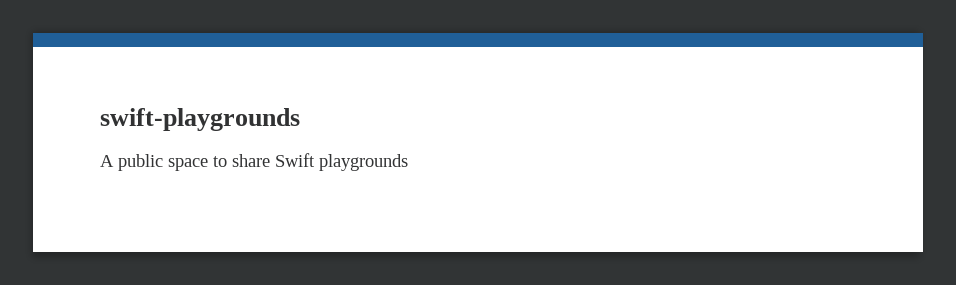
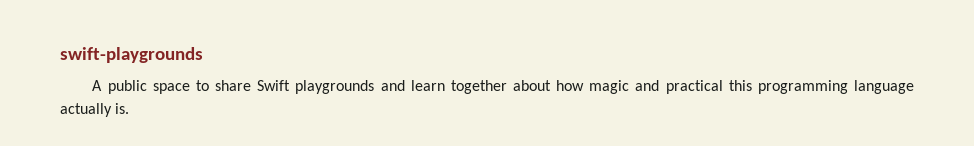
(408, 162) none -> [380,80,915,94] [60,103,130,117] and learn together about how magic and practical this programming language actually is.

